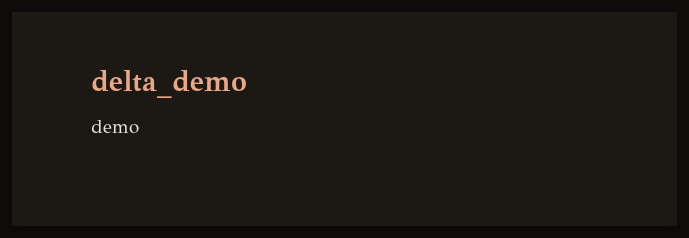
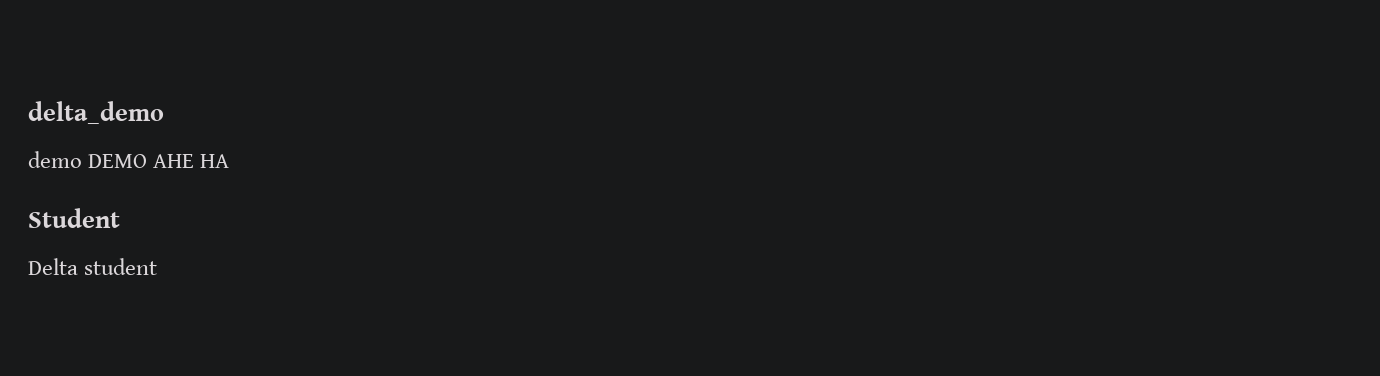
(139, 127) none -> [88,154,230,168] [28,208,120,228] [28,258,158,275] DEMO AHE HA // Student // Delta student

